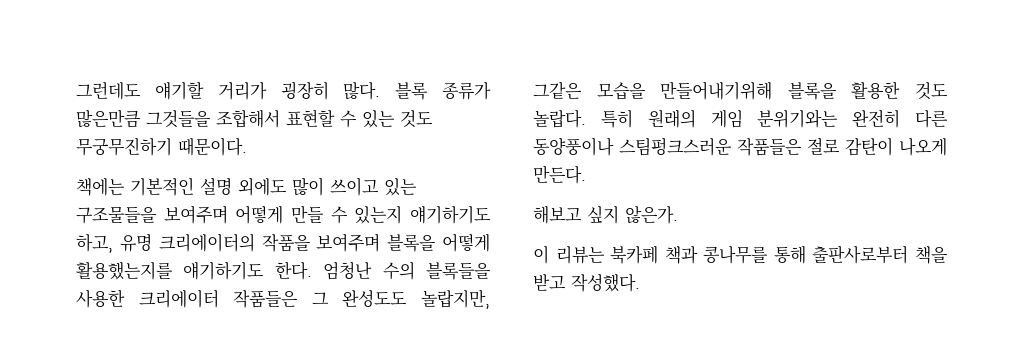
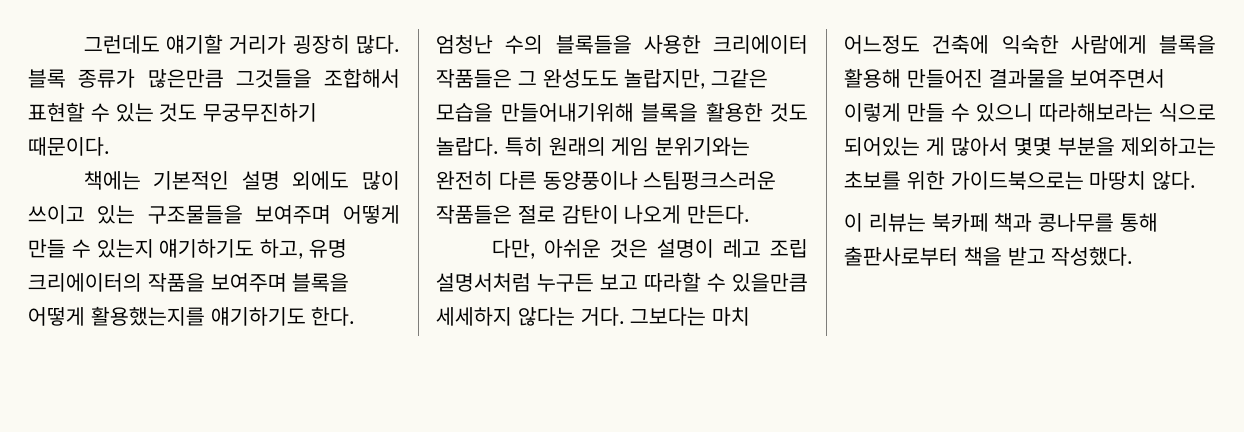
[533,205,678,224] 해보고 싶지 않은가. -> [491,239,809,259] [436,272,808,292] [436,307,751,326] [844,34,1216,54] [844,68,1166,88] [844,103,1216,122] [844,137,1216,156] [844,171,1197,190] 다만, 아쉬운 것은 설명이 레고 조립 설명서처럼 누구든 보고 따라할 수 있을만큼 세세하지 않다는 거다. 그보다는 마치 어느정도 건축에 익숙한 사람에게 블록을 활용해 만들어진 결과물을 보여주면서 이렇게 만들 수 있으니 따라해보라는 식으로 되어있는 게 많아서 몇몇 부분을 제외하고는 초보를 위한 가이드북으로는 마땅치 않다.

